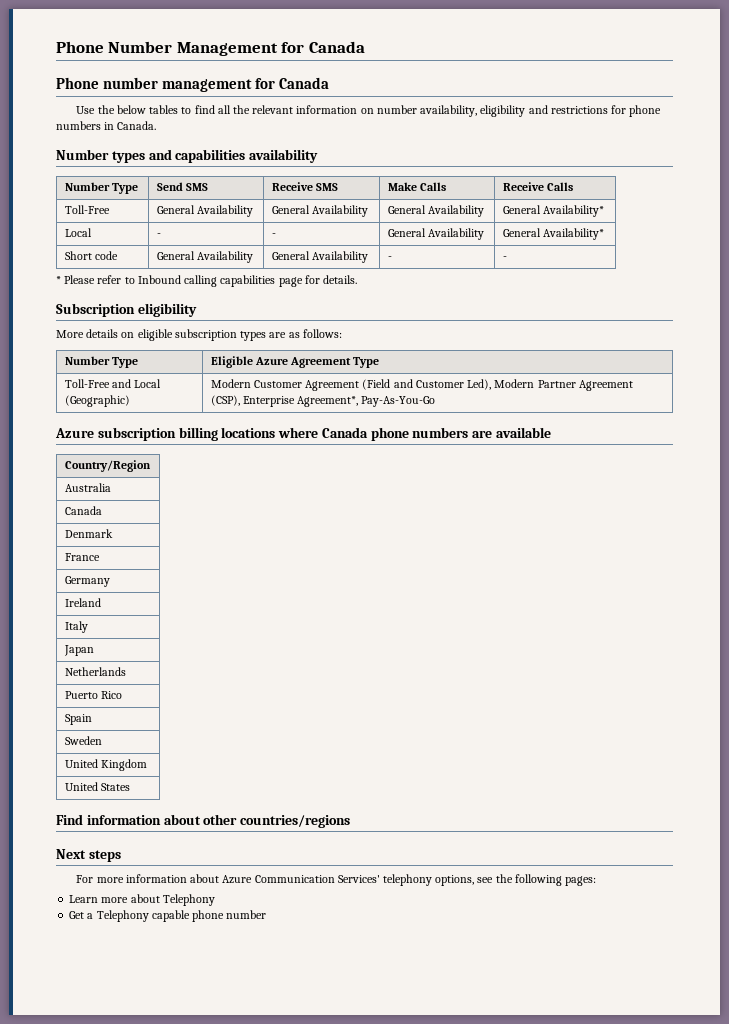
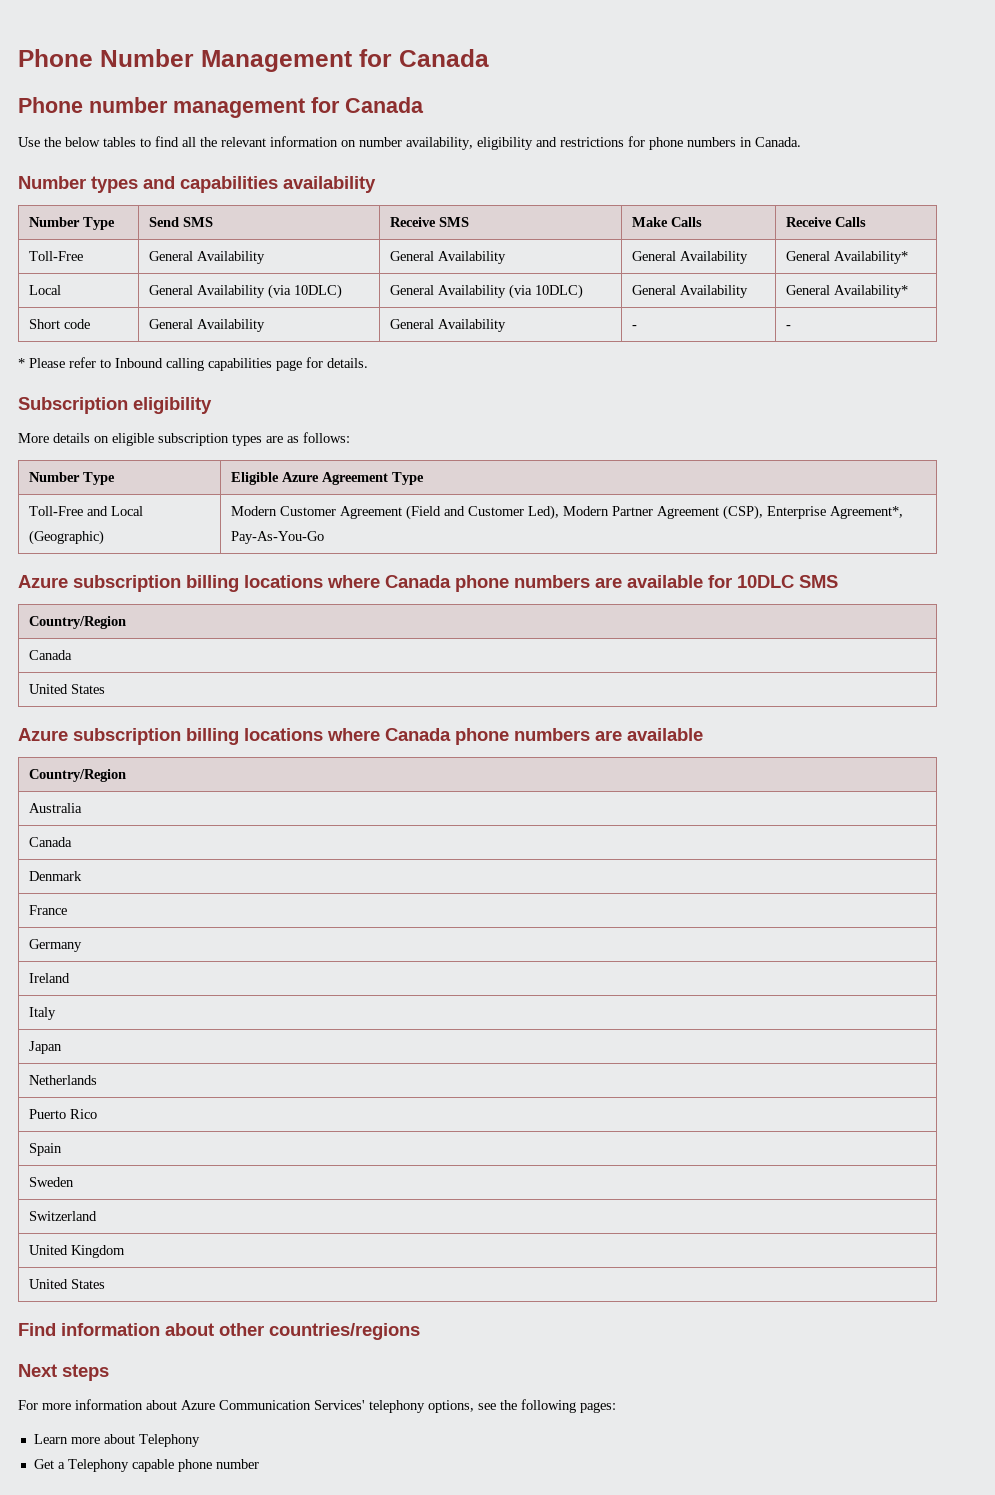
[156,233,161,237] [271,233,276,237] - | - -> [148,284,342,299] [389,284,583,299] General Availability (via 10DLC) | General Availability (via 10DLC)
(436, 401) none -> [18,575,838,592] [28,616,126,629] [28,650,72,660] [28,684,105,694] // Azure subscription billing locations where Canada phone numbers are available for 10DLC SMS // Country/Region // Canada // United States
(102, 740) none -> [28,1211,97,1221] // Switzerland

